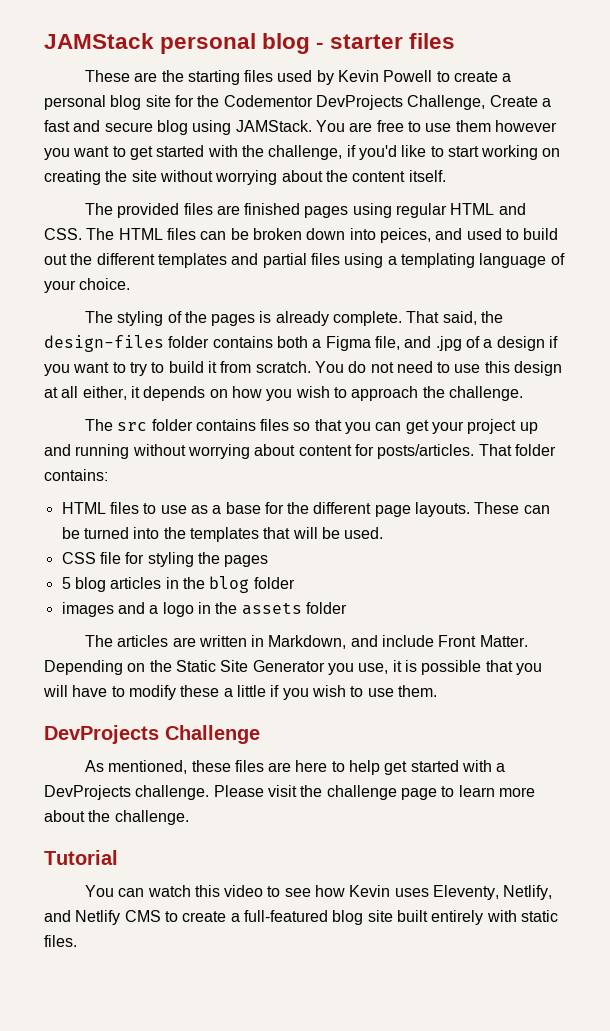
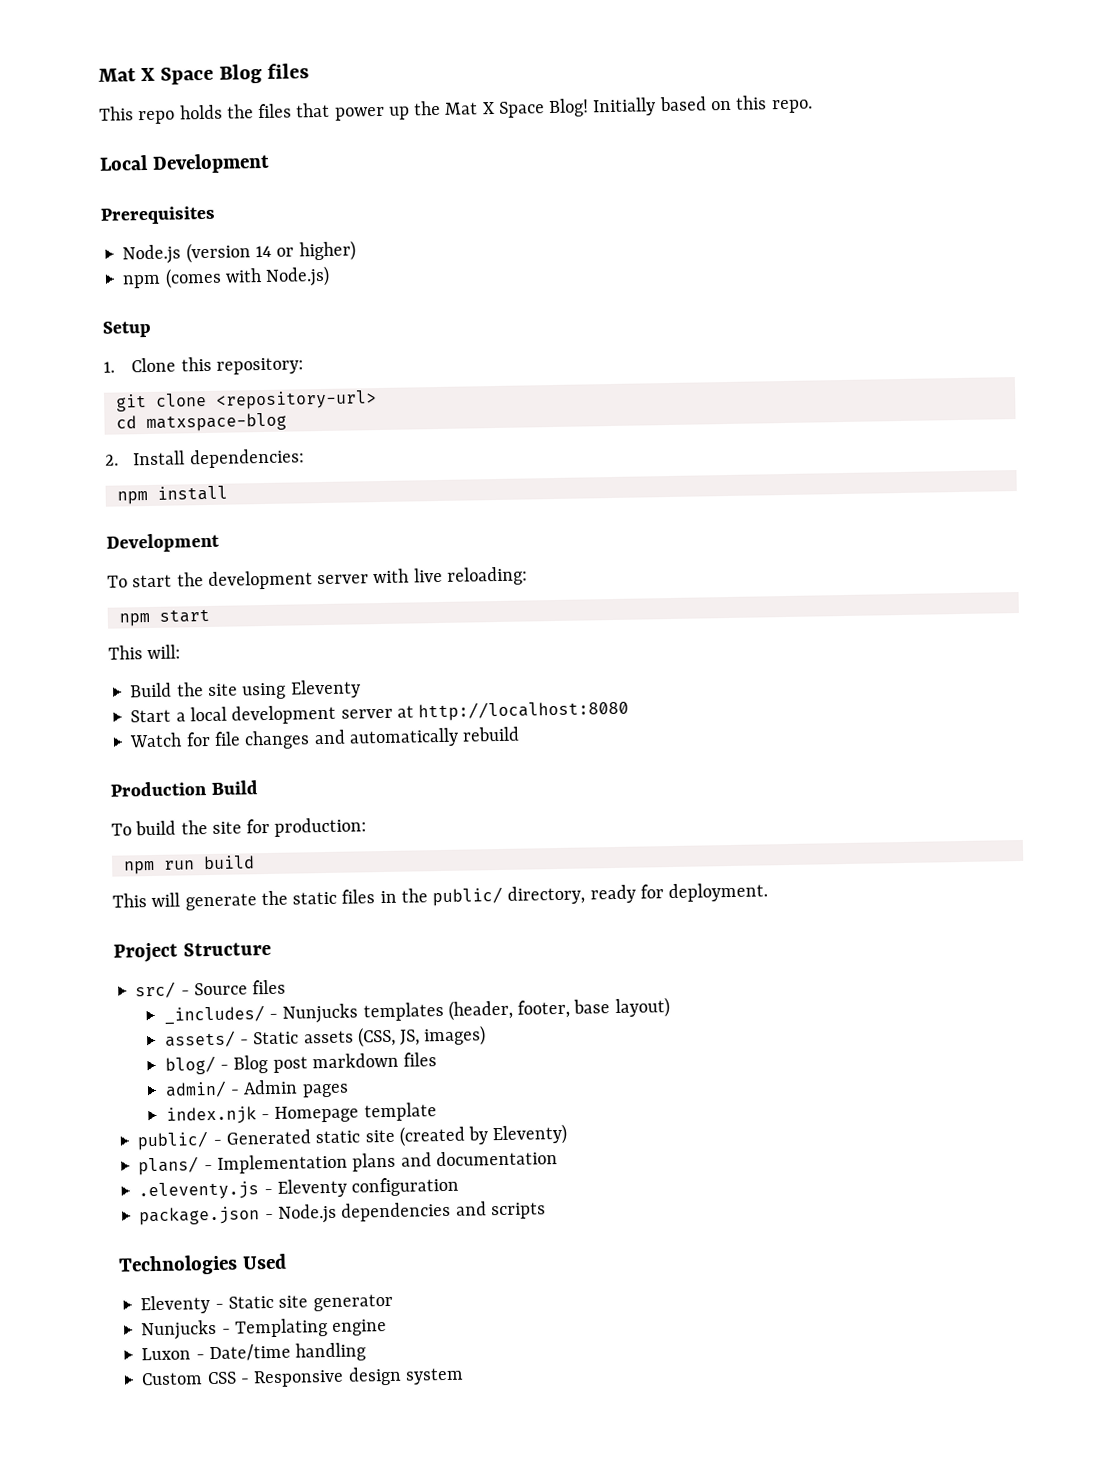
[44,33,456,54] [84,70,512,85] [44,95,551,110] [44,120,557,135] [44,145,561,160] [44,170,446,185] [84,203,526,218] [44,228,559,243] [44,253,565,268] [44,278,131,293] [84,311,504,326] [44,335,558,352] [44,361,563,376] [44,386,523,401] [84,419,538,434] [44,444,556,459] [44,469,108,481] [61,502,550,517] [61,527,384,542] [61,552,269,567] [61,576,295,593] [61,602,347,617] [84,635,528,649] [44,660,542,675] [43,685,437,700] [44,725,260,744] [84,760,506,775] [44,785,535,800] [44,810,189,825] [44,850,118,865] [84,885,553,900] [44,910,558,925] [44,935,77,947] JAMStack personal blog - starter files // These are the starting files used by Kevin Powell to create a personal blog site for the Codementor DevProjects Challenge, Create a fast and secure blog using JAMStack. You are free to use them however you want to get started with the challenge, if you'd like to start working on creating the site without worrying about the content itself. // The provided files are finished pages using regular HTML and CSS. The HTML files can be broken down into peices, and used to build out the different templates and partial files using a templating language of your choice. // The styling of the pages is already complete. That said, the design-files folder contains both a Figma file, and .jpg of a design if you want to try to build it from scratch. You do not need to use this design at all either, it depends on how you wish to approach the challenge. // The src folder contains files so that you can get your project up and running without worrying about content for posts/articles. That folder contains: // HTML files to use as a base for the different page layouts. These can be turned into the templates that will be used. // CSS file for styling the pages // 5 blog articles in the blog folder // images and a logo in the assets folder // The articles are written in Markdown, and include Front Matter. Depending on the Static Site Generator you use, it is possible that you will have to modify these a little if you wish to use them. // DevProjects Challenge // As mentioned, these files are here to help get started with a DevProjects challenge. Please visit the challenge page to learn more about the challenge. // Tutorial // You can watch this video to see how Kevin uses Eleventy, Netlify, and Netlify CMS to create a full-featured blog site built entirely with static files. -> [98,63,310,85] [99,95,813,125] [99,152,270,174] [100,205,216,225] [122,240,356,265] [122,265,331,289] [102,320,152,338] [103,356,304,375] [115,390,377,412] [115,412,287,433] [105,448,305,469] [116,485,228,505] [106,532,220,553] [107,566,528,591] [118,608,210,627] [108,644,182,660] [129,679,361,700] [130,699,630,725] [129,726,521,750] [110,780,258,797] [111,817,368,837] [123,855,255,875] [112,882,769,911] [113,941,271,963] [135,979,287,999] [163,997,670,1025] [164,1025,487,1048] [164,1052,438,1075] [164,1079,349,1098] [165,1102,437,1125] [137,1123,569,1151] [138,1150,558,1176] [138,1176,460,1201] [139,1201,546,1226] [118,1253,287,1276] [140,1293,393,1315] [141,1318,388,1341] [141,1342,367,1362] [141,1366,464,1388] Mat X Space Blog files // This repo holds the files that power up the Mat X Space Blog! Initially based on this repo. // Local Development // Prerequisites // Node.js (version 14 or higher) // npm (comes with Node.js) // Setup // 1. Clone this repository: // git clone <repository-url> // cd matxspace-blog // 2. Install dependencies: // npm install // Development // To start the development server with live reloading: // npm start // This will: // Build the site using Eleventy // Start a local development server at http://localhost:8080 // Watch for file changes and automatically rebuild // Production Build // To build the site for production: // npm run build // This will generate the static files in the public/ directory, ready for deployment. // Project Structure // src/ - Source files // _includes/ - Nunjucks templates (header, footer, base layout) // assets/ - Static assets (CSS, JS, images) // blog/ - Blog post markdown files // admin/ - Admin pages // index.njk - Homepage template // public/ - Generated static site (created by Eleventy) // plans/ - Implementation plans and documentation // .eleventy.js - Eleventy configuration // package.json - Node.js dependencies and scripts // Technologies Used // Eleventy - Static site generator // Nunjucks - Templating engine // Luxon - Date/time handling // Custom CSS - Responsive design system

